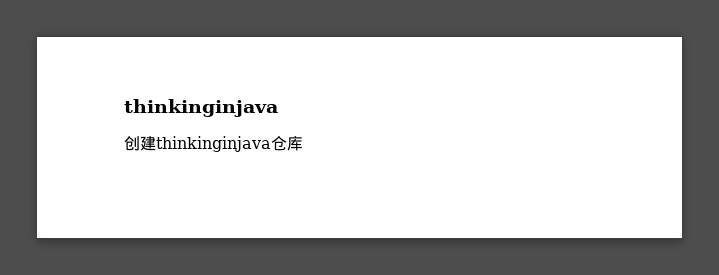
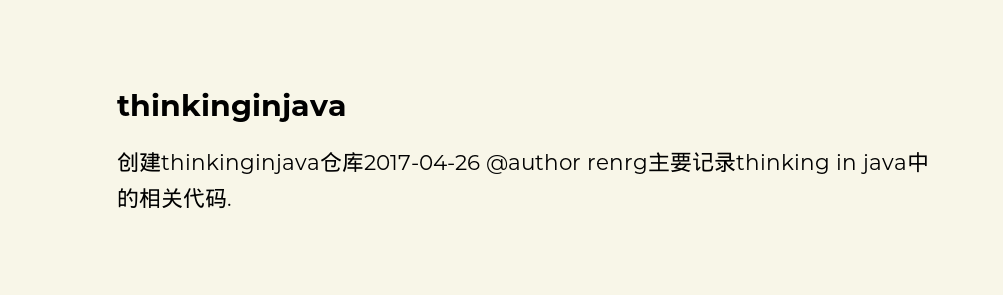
(303, 143) none -> [364,152,929,174] [117,188,232,209] 2017-04-26 @author renrg主要记录thinking in java中的相关代码.

